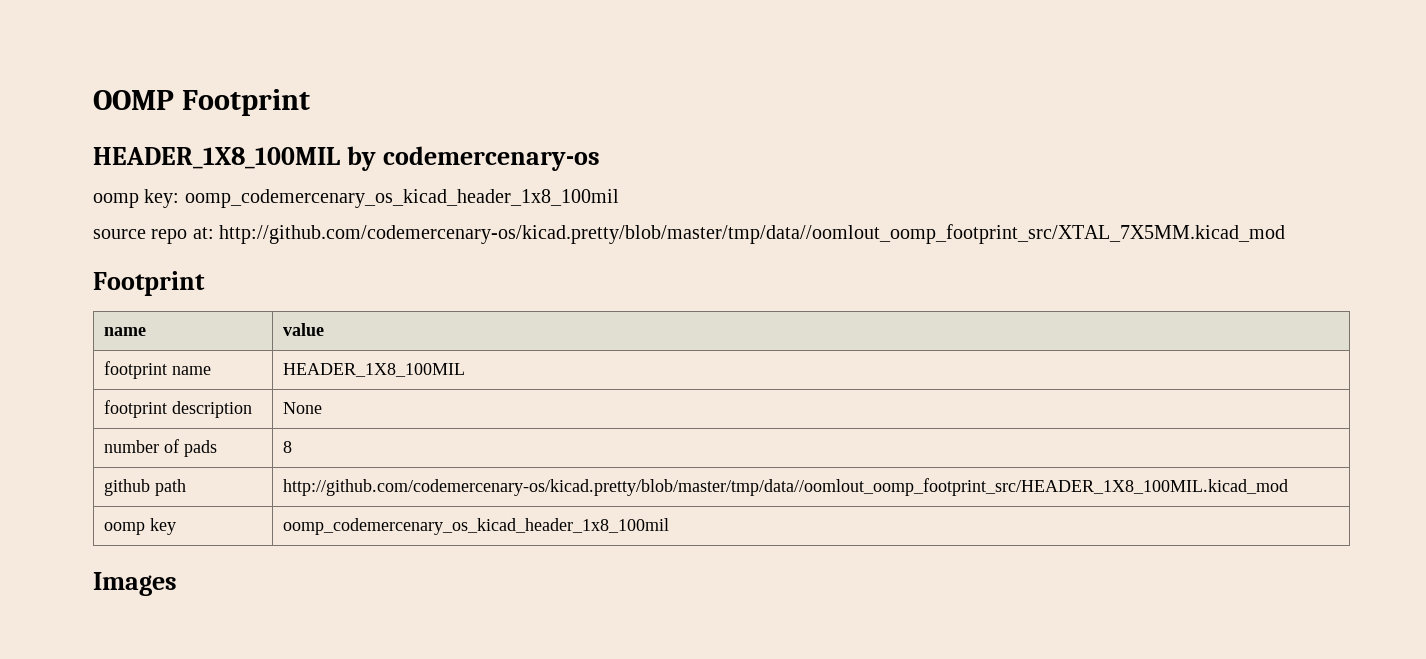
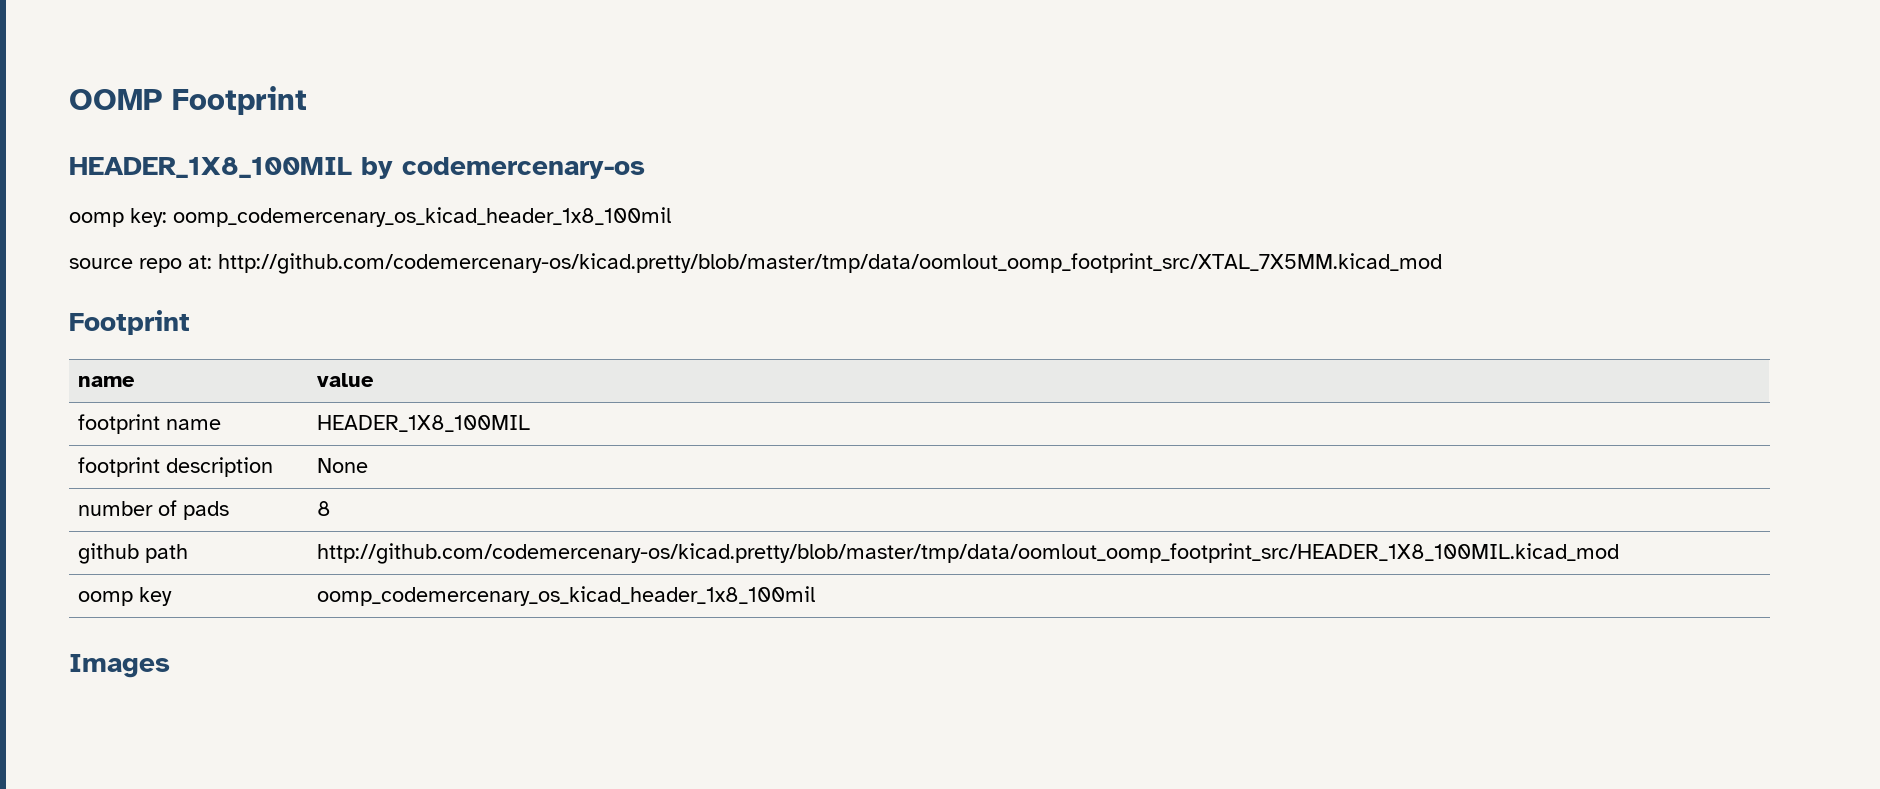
[219,224,1286,244] http://github.com/codemercenary-os/kicad.pretty/blob/master/tmp/data//oomlout_oomp_footprint_src/XTAL_7X5MM.kicad_mod -> [218,253,1442,274] http://github.com/codemercenary-os/kicad.pretty/blob/master/tmp/data/oomlout_oomp_footprint_src/XTAL_7X5MM.kicad_mod
[282,478,1288,496] http://github.com/codemercenary-os/kicad.pretty/blob/master/tmp/data//oomlout_oomp_footprint_src/HEADER_1X8_100MIL.kicad_mod -> [317,543,1620,564] http://github.com/codemercenary-os/kicad.pretty/blob/master/tmp/data/oomlout_oomp_footprint_src/HEADER_1X8_100MIL.kicad_mod

